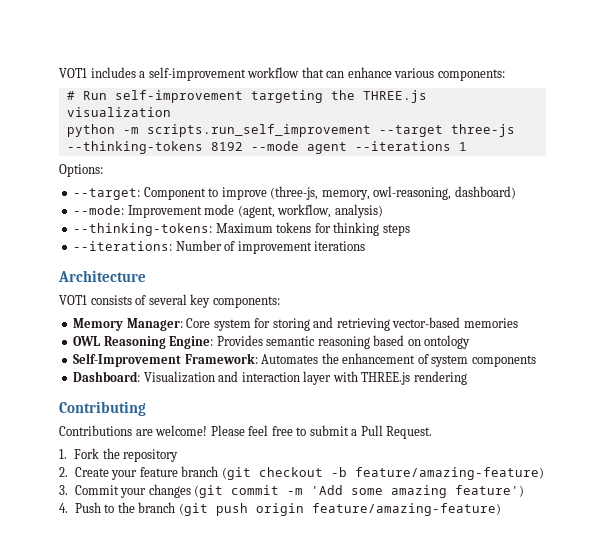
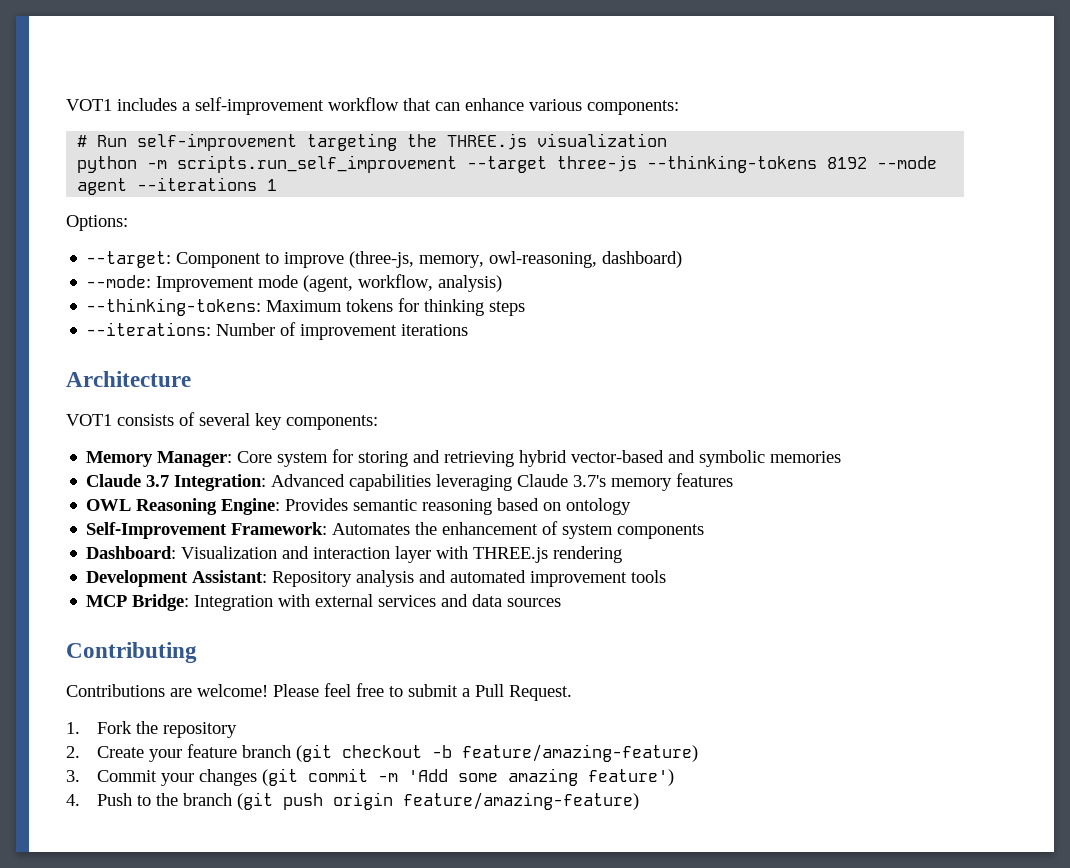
[392,317,518,328] vector-based memories -> [519,450,842,467] [86,473,734,491] hybrid vector-based and symbolic memories // Claude 3.7 Integration: Advanced capabilities leveraging Claude 3.7's memory features
(467, 378) none -> [86,570,667,587] [86,594,562,611] // Development Assistant: Repository analysis and automated improvement tools // MCP Bridge: Integration with external services and data sources

